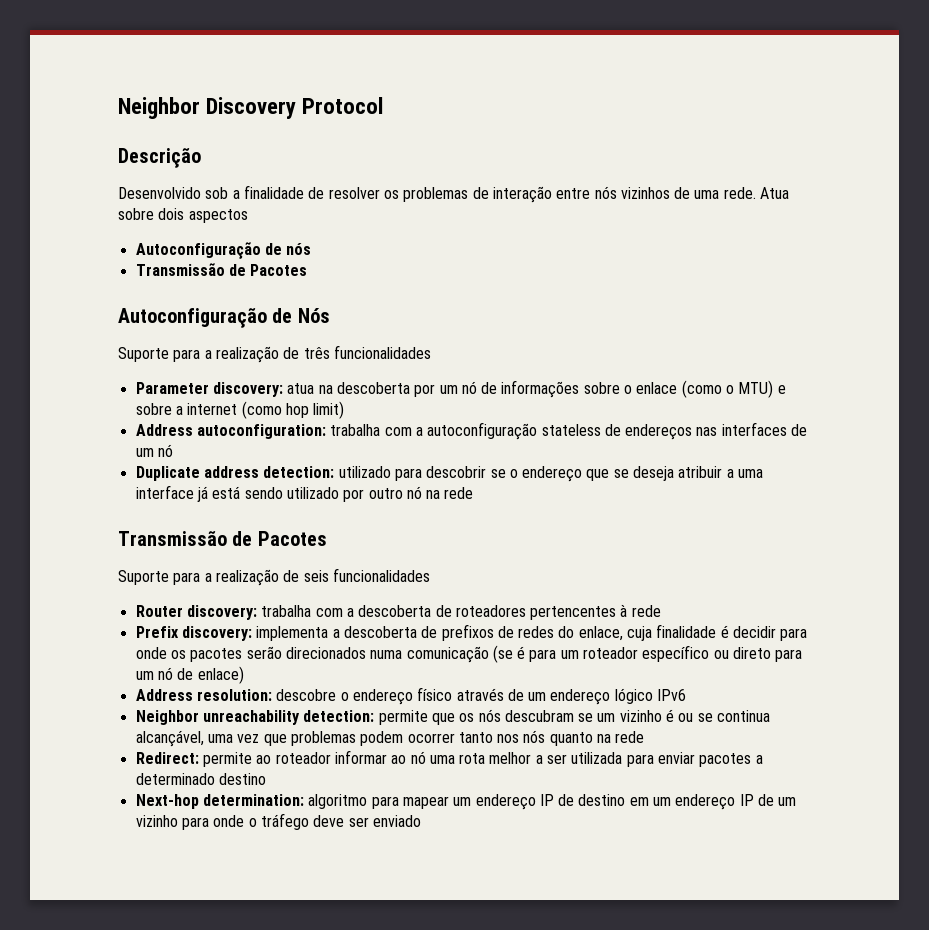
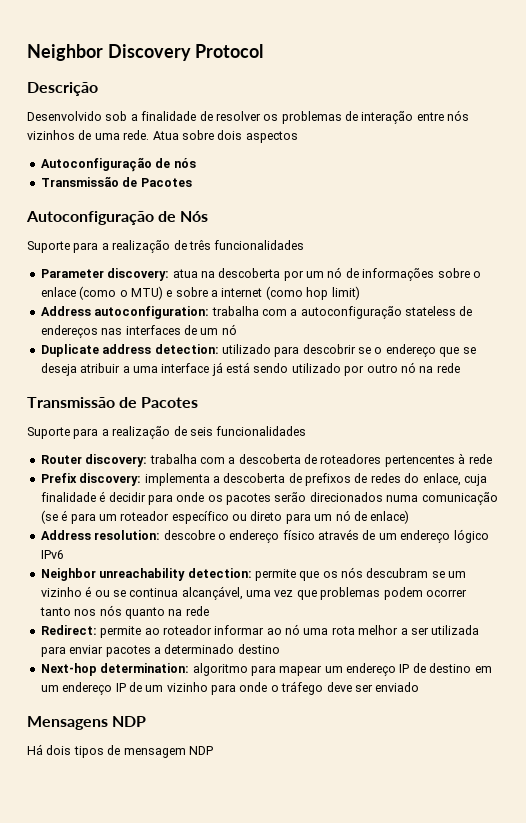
(421, 821) none -> [27,716,147,730] [27,744,213,758] // Mensagens NDP // Há dois tipos de mensagem NDP

